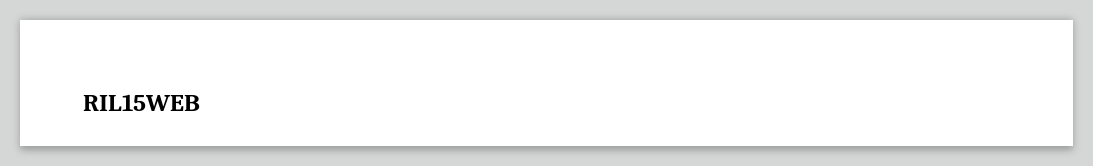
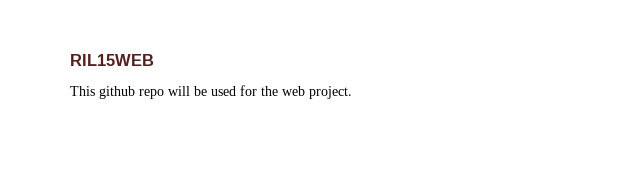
(200, 102) none -> [70,85,352,99] // This github repo will be used for the web project.

